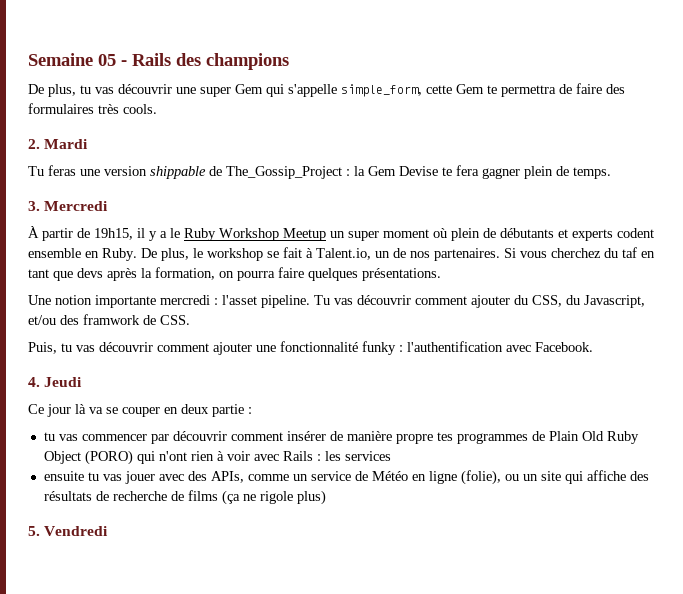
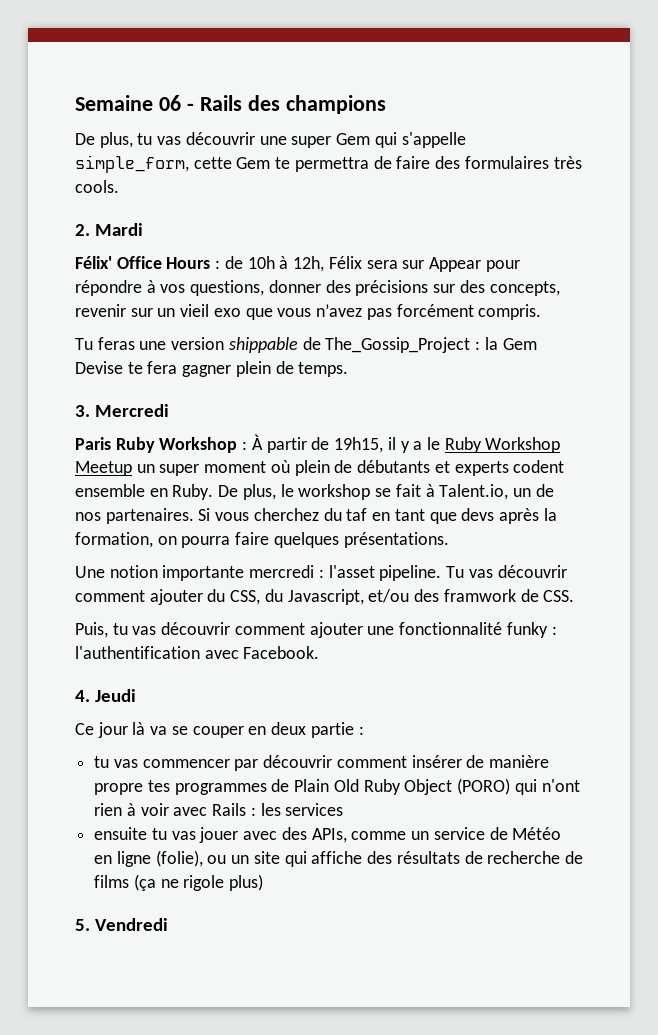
[98,54,116,66] 05 -> [158,95,181,111] 06
(89, 144) none -> [75,256,520,272] [75,280,560,296] [75,304,542,320] // Félix' Office Hours : de 10h à 12h, Félix sera sur Appear pour répondre à vos questions, donner des précisions sur des concepts, revenir sur un vieil exo que vous n’avez pas forcément compris.
(109, 206) none -> [75,437,248,453] Paris Ruby Workshop :

